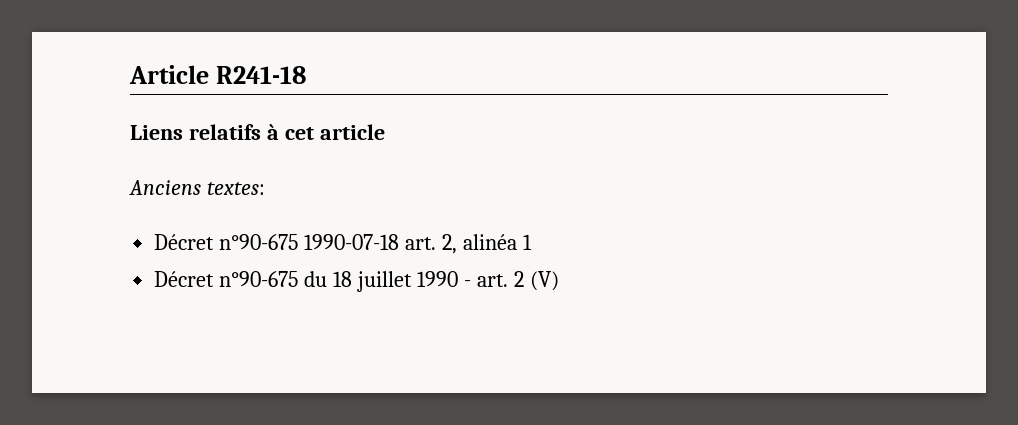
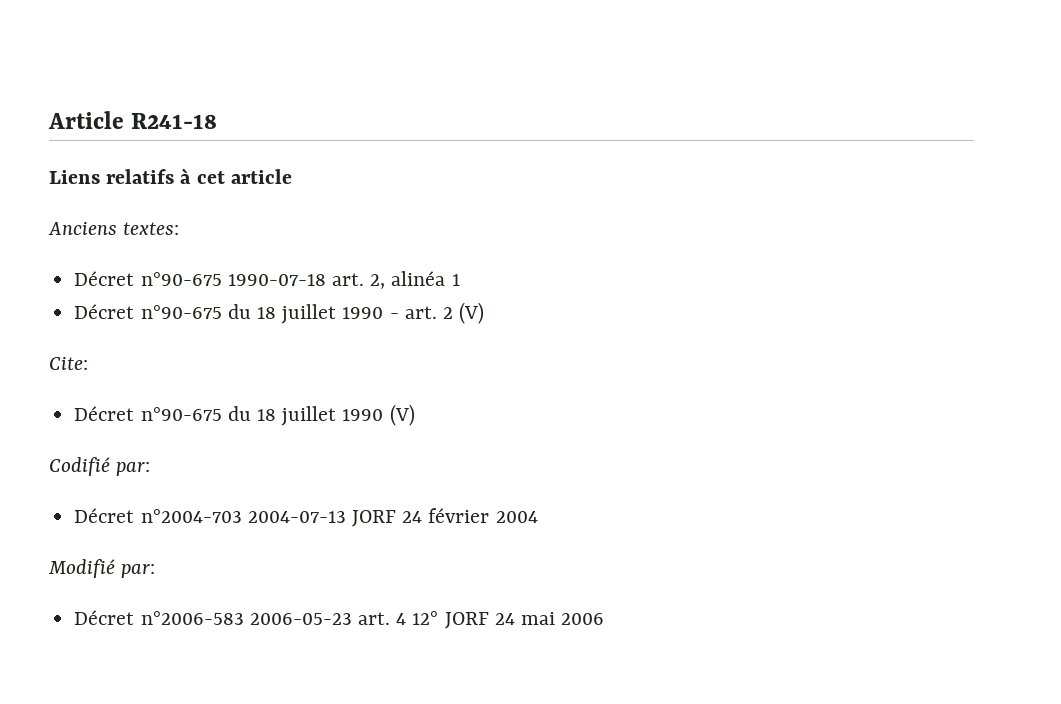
(559, 281) none -> [49,357,88,370] [74,404,415,426] [49,457,151,476] [74,508,538,527] [48,559,156,578] [74,610,605,629] // Cite: // Décret n°90-675 du 18 juillet 1990 (V) // Codifié par: // Décret n°2004-703 2004-07-13 JORF 24 février 2004 // Modifié par: // Décret n°2006-583 2006-05-23 art. 4 12° JORF 24 mai 2006

